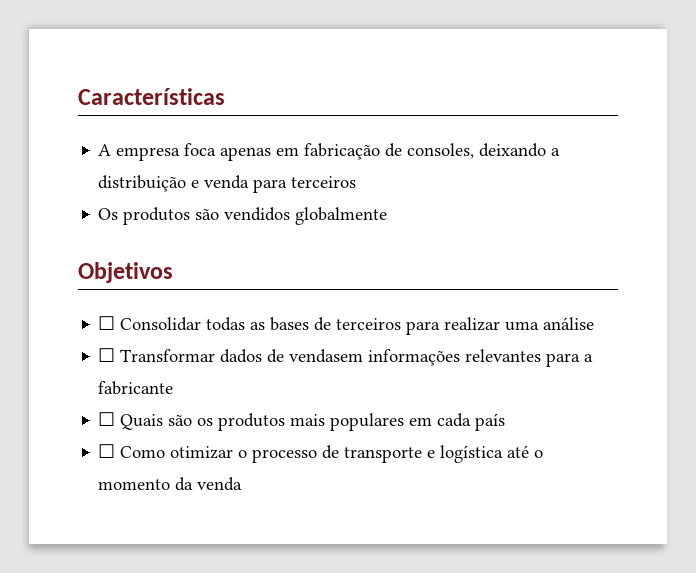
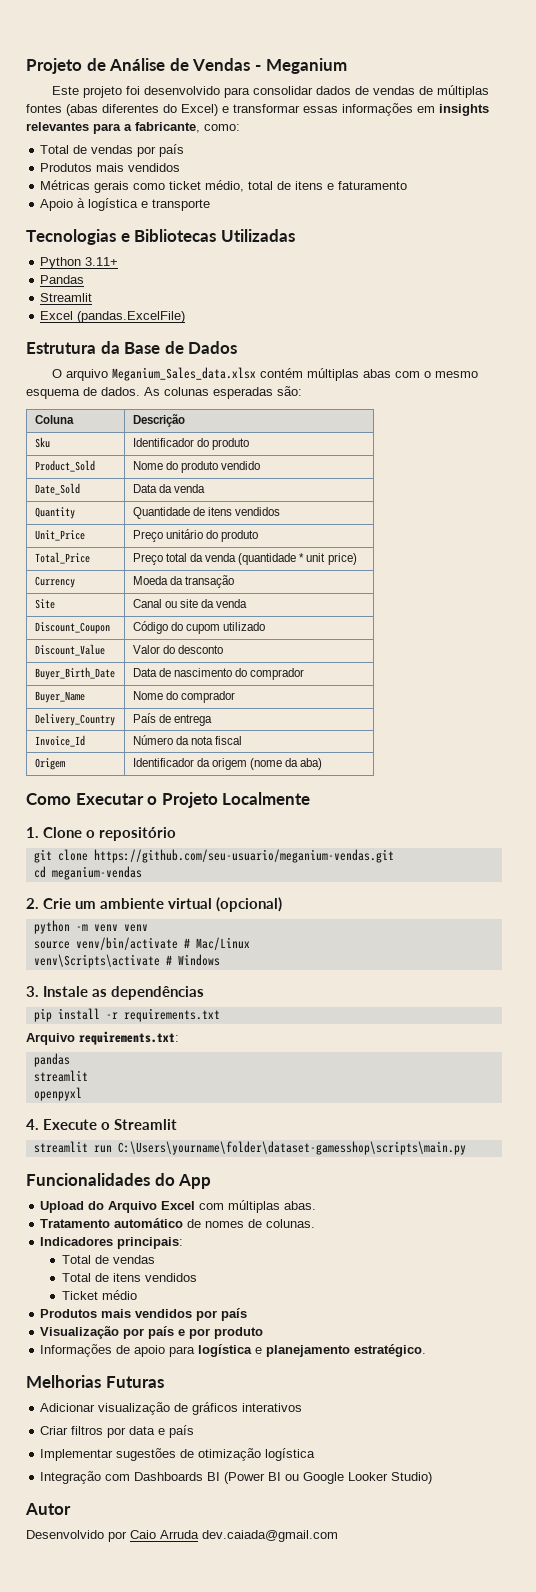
[78,88,225,105] [98,143,561,161] [98,175,357,193] [98,207,388,225] [78,262,173,283] [98,316,595,335] [98,348,594,367] [98,381,174,395] [98,412,506,431] [98,444,544,463] [98,477,243,491] Características // A empresa foca apenas em fabricação de consoles, deixando a distribuição e venda para terceiros // Os produtos são vendidos globalmente // Objetivos // ☐ Consolidar todas as bases de terceiros para realizar uma análise // ☐ Transformar dados de vendasem informações relevantes para a fabricante // ☐ Quais são os produtos mais populares em cada país // ☐ Como otimizar o processo de transporte e logística até o momento da venda -> [26,58,347,74] [52,85,490,98] [26,103,489,116] [26,122,240,134] [40,144,185,157] [40,163,181,172] [40,180,408,193] [40,198,211,211] [26,229,295,245] [40,257,119,269] [40,275,85,284] [40,293,93,302] [40,311,186,323] [26,341,238,354] [52,367,479,381] [26,386,302,399] [34,415,74,424] [132,414,185,427] [34,437,50,448] [132,438,249,450] [34,460,95,472] [132,461,261,473] [34,483,80,495] [132,484,205,493] [34,507,75,519] [132,507,281,519] [34,530,85,541] [132,529,259,542] [34,552,90,564] [132,553,357,565] [34,576,75,588] [132,575,234,588] [34,599,55,609] [132,599,248,608] [34,622,110,634] [132,621,266,634] [34,644,105,656] [132,645,223,654] [34,667,115,680] [132,668,305,680] [34,691,85,703] [132,691,235,703] [34,713,115,726] [132,713,212,726] [34,735,85,747] [132,735,243,745] [34,758,65,770] [132,758,323,770] [26,792,311,808] [26,827,176,841] [33,849,394,863] [33,866,142,880] [26,897,282,912] [33,920,148,934] [33,937,250,950] [33,954,220,968] [26,986,204,1000] [33,1008,220,1022] [26,1031,179,1045] [33,1053,70,1067] [33,1070,88,1082] [33,1087,82,1101] [26,1119,177,1130] [33,1141,466,1155] [26,1173,212,1189] [40,1200,317,1213] [40,1218,316,1228] [40,1237,184,1249] [61,1255,155,1264] [61,1273,197,1282] [61,1290,137,1300] [40,1308,248,1321] [40,1326,264,1339] [40,1344,427,1357] [26,1375,164,1388] [40,1402,303,1415] [40,1425,195,1438] [40,1448,316,1461] [40,1471,433,1484] [25,1503,71,1515] [26,1530,338,1542] Projeto de Análise de Vendas - Meganium // Este projeto foi desenvolvido para consolidar dados de vendas de múltiplas fontes (abas diferentes do Excel) e transformar essas informações em insights relevantes para a fabricante, como: // Total de vendas por país // Produtos mais vendidos // Métricas gerais como ticket médio, total de itens e faturamento // Apoio à logística e transporte // Tecnologias e Bibliotecas Utilizadas // Python 3.11+ // Pandas // Streamlit // Excel (pandas.ExcelFile) // Estrutura da Base de Dados // O arquivo Meganium_Sales_data.xlsx contém múltiplas abas com o mesmo esquema de dados. As colunas esperadas são: // Coluna | Descrição // Sku | Identificador do produto // Product_Sold | Nome do produto vendido // Date_Sold | Data da venda // Quantity | Quantidade de itens vendidos // Unit_Price | Preço unitário do produto // Total_Price | Preço total da venda (quantidade * unit price) // Currency | Moeda da transação // Site | Canal ou site da venda // Discount_Coupon | Código do cupom utilizado // Discount_Value | Valor do desconto // Buyer_Birth_Date | Data de nascimento do comprador // Buyer_Name | Nome do comprador // Delivery_Country | País de entrega // Invoice_Id | Número da nota fiscal // Origem | Identificador da origem (nome da aba) // Como Executar o Projeto Localmente // 1. Clone o repositório // git clone https://github.com/seu-usuario/meganium-vendas.git // cd meganium-vendas // 2. Crie um ambiente virtual (opcional) // python -m venv venv // source venv/bin/activate # Mac/Linux // venv\Scripts\activate # Windows // 3. Instale as dependências // pip install -r requirements.txt // Arquivo requirements.txt: // pandas // streamlit // openpyxl // 4. Execute o Streamlit // streamlit run C:\Users\yourname\folder\dataset-gamesshop\scripts\main.py // Funcionalidades do App // Upload do Arquivo Excel com múltiplas abas. // Tratamento automático de nomes de colunas. // Indicadores principais: // Total de vendas // Total de itens vendidos // Ticket médio // Produtos mais vendidos por país // Visualização por país e por produto // Informações de apoio para logística e planejamento estratégico. // Melhorias Futuras // Adicionar visualização de gráficos interativos // Criar filtros por data e país // Implementar sugestões de otimização logística // Integração com Dashboards BI (Power BI ou Google Looker Studio) // Autor // Desenvolvido por Caio Arruda dev.caiada@gmail.com

